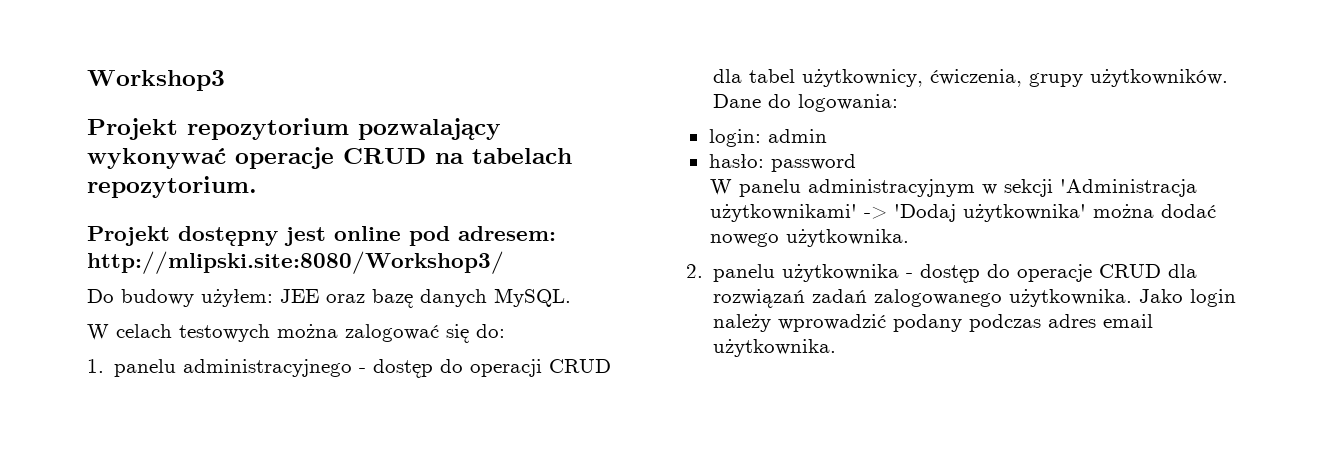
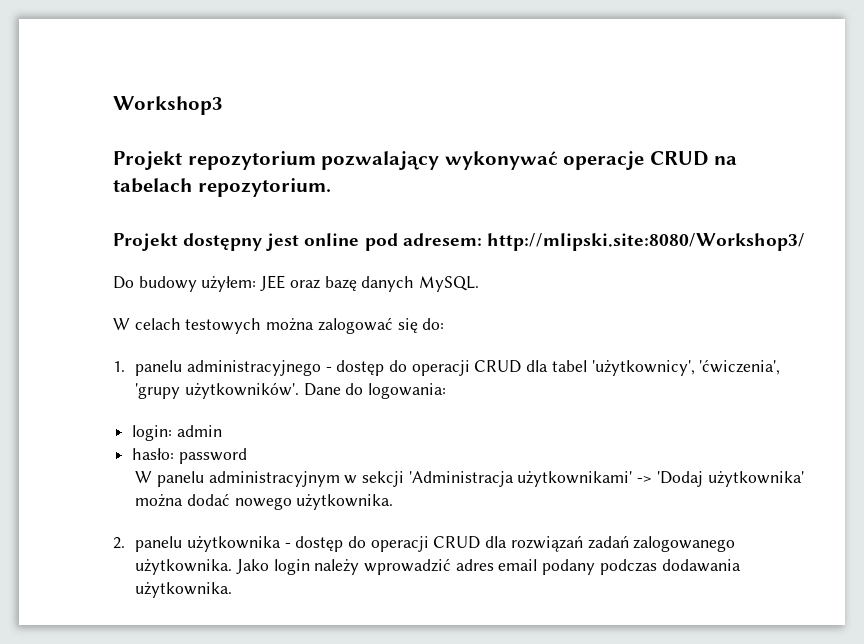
[802,69,1229,87] użytkownicy, ćwiczenia, grupy użytkowników. -> [591,359,781,376] [135,382,299,399] 'użytkownicy', 'ćwiczenia', 'grupy użytkowników'.
[1017,264,1093,282] operacje -> [370,536,429,552] operacji
[893,314,1154,332] podany podczas adres email -> [455,559,741,575] adres email podany podczas dodawania

